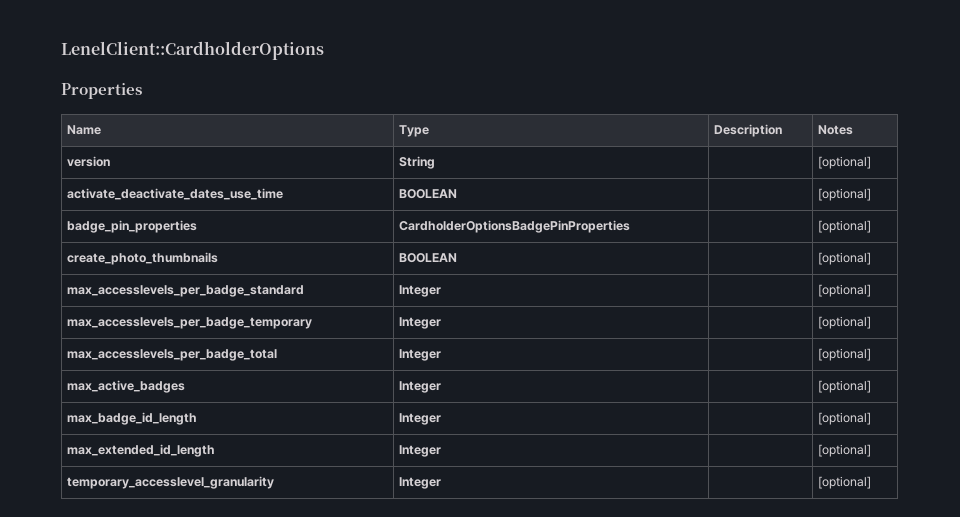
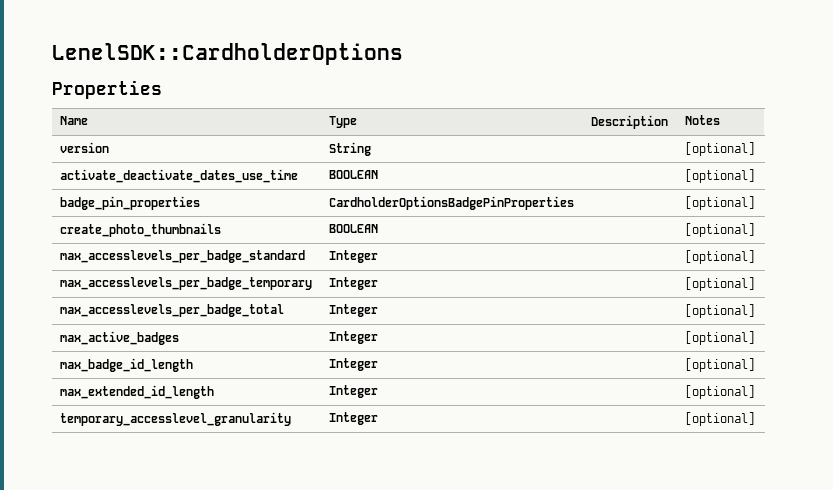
[61,41,324,60] LenelClient::CardholderOptions -> [52,43,403,65] LenelSDK::CardholderOptions

